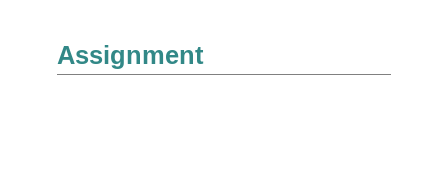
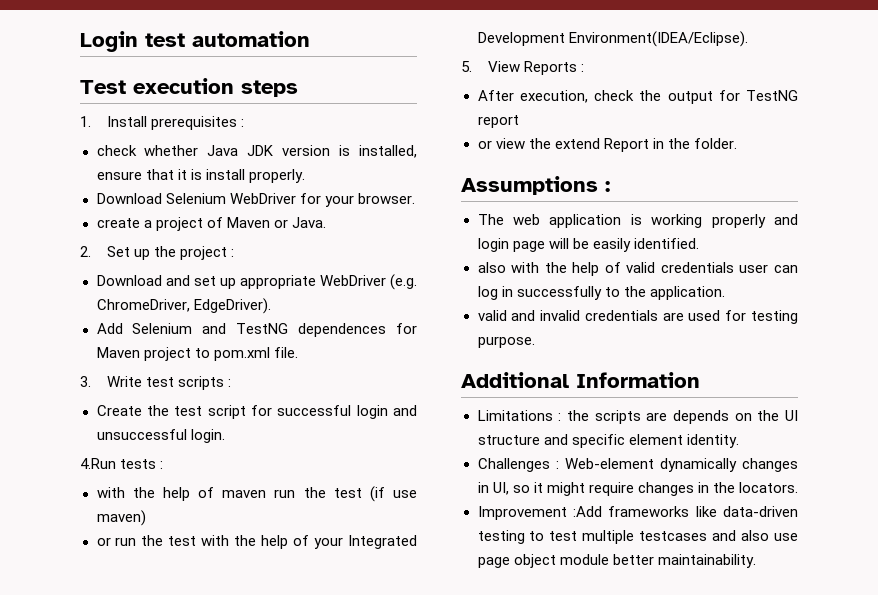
[57,45,204,69] Assignment -> [80,31,310,52] [80,78,298,97] [80,116,244,130] [96,145,417,158] [96,169,305,183] [96,193,415,207] [96,217,326,231] [80,246,234,260] [96,274,417,290] [96,298,271,314] [96,323,417,337] [96,347,298,361] [80,376,231,390] [96,405,418,419] [96,429,225,443] [80,458,164,469] [96,486,417,502] [96,510,146,526] [96,535,418,549] [477,31,748,47] [461,61,584,75] [477,90,798,104] [477,115,519,128] [477,138,737,152] [461,176,610,195] [477,214,798,228] [477,238,699,252] [477,262,798,276] [477,286,725,300] [477,310,798,324] [477,336,535,348] [461,372,700,388] [477,410,798,424] [477,434,739,448] [477,458,798,472] [477,482,798,496] [477,506,798,520] [477,530,798,544] [477,554,756,568] Login test automation // Test execution steps // 1. Install prerequisites : // check whether Java JDK version is installed, ensure that it is install properly. // Download Selenium WebDriver for your browser. // create a project of Maven or Java. // 2. Set up the project : // Download and set up appropriate WebDriver (e.g. ChromeDriver, EdgeDriver). // Add Selenium and TestNG dependences for Maven project to pom.xml file. // 3. Write test scripts : // Create the test script for successful login and unsuccessful login. // 4.Run tests : // with the help of maven run the test (if use maven) // or run the test with the help of your Integrated Development Environment(IDEA/Eclipse). // 5. View Reports : // After execution, check the output for TestNG report // or view the extend Report in the folder. // Assumptions : // The web application is working properly and login page will be easily identified. // also with the help of valid credentials user can log in successfully to the application. // valid and invalid credentials are used for testing purpose. // Additional Information // Limitations : the scripts are depends on the UI structure and specific element identity. // Challenges : Web-element dynamically changes in UI, so it might require changes in the locators. // Improvement :Add frameworks like data-driven testing to test multiple testcases and also use page object module better maintainability.

